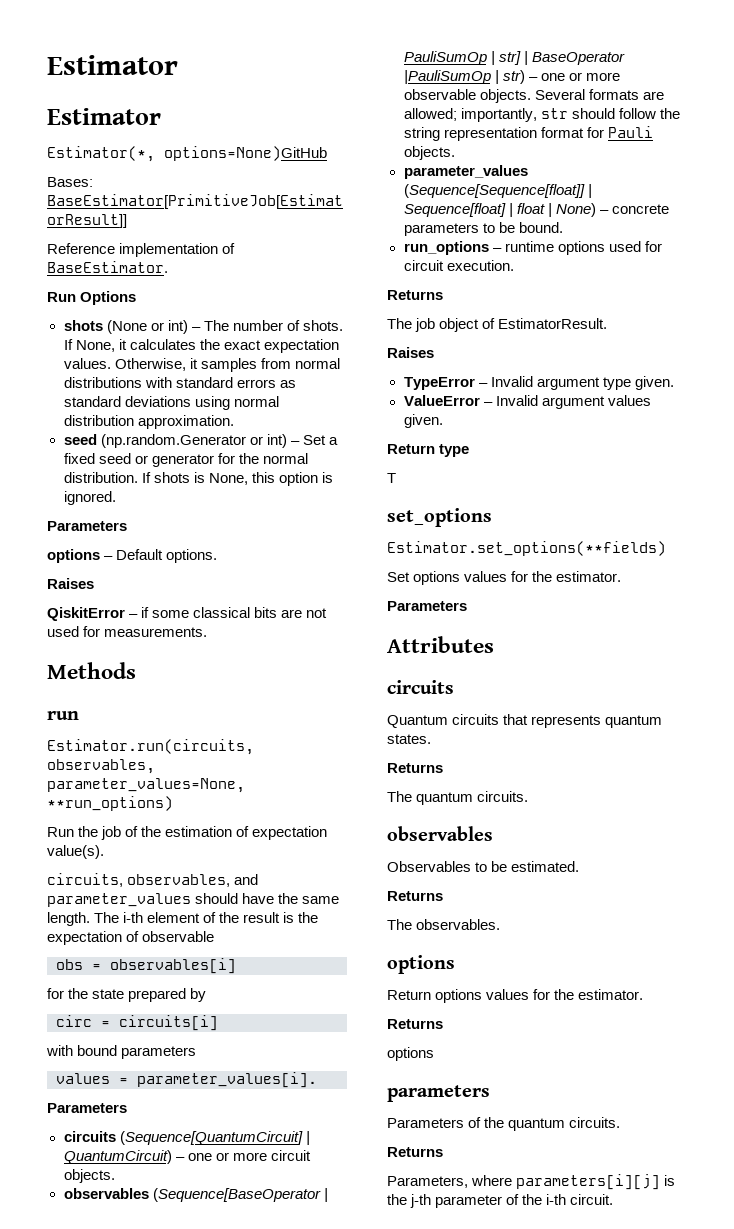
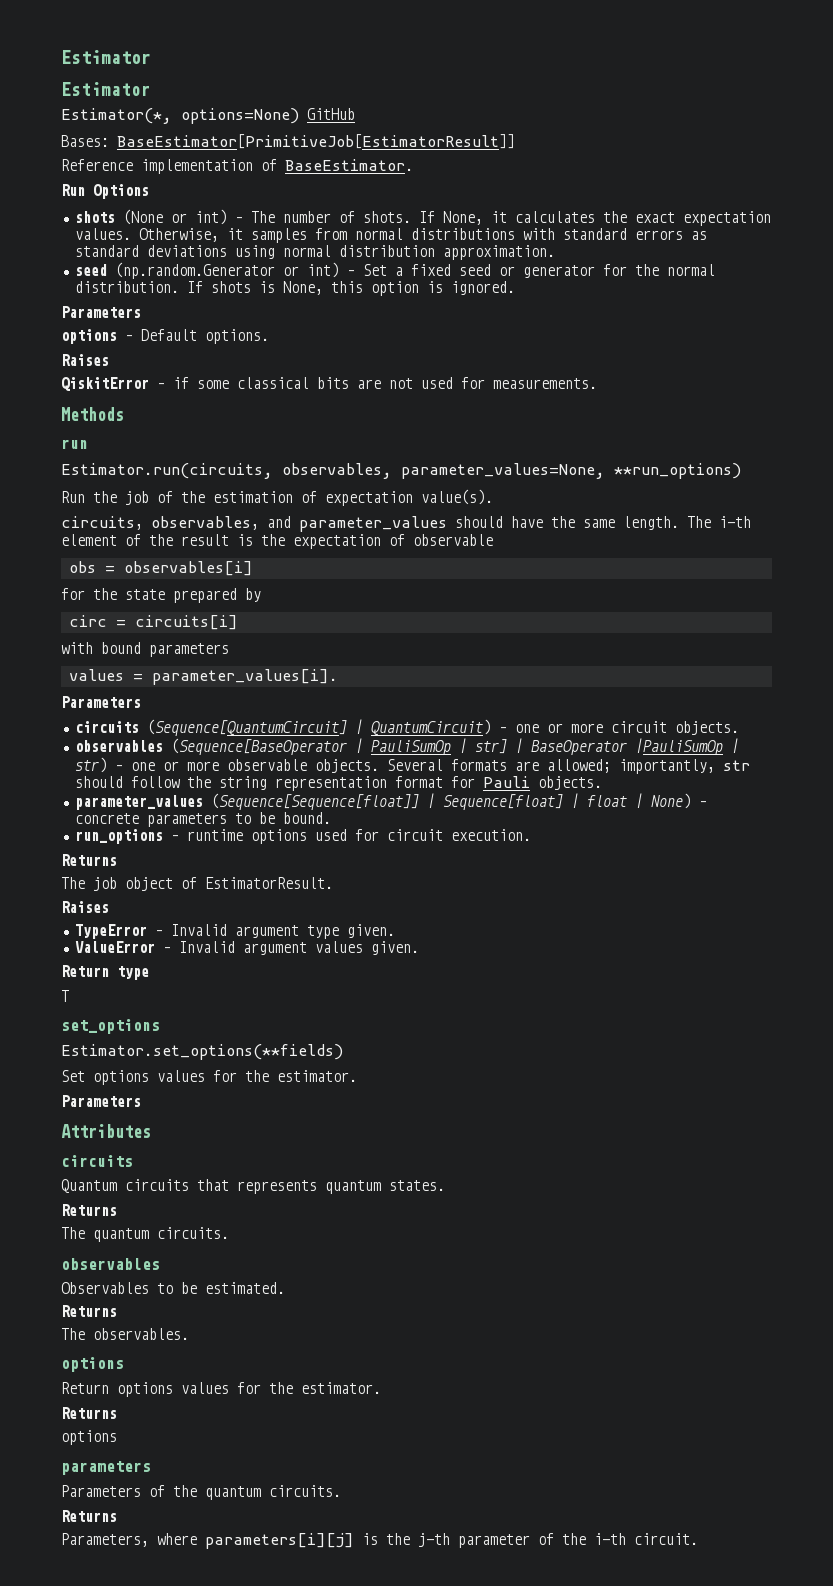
[164,146,327,161] options=None)GitHub -> [181,108,355,124] options=None) GitHub

